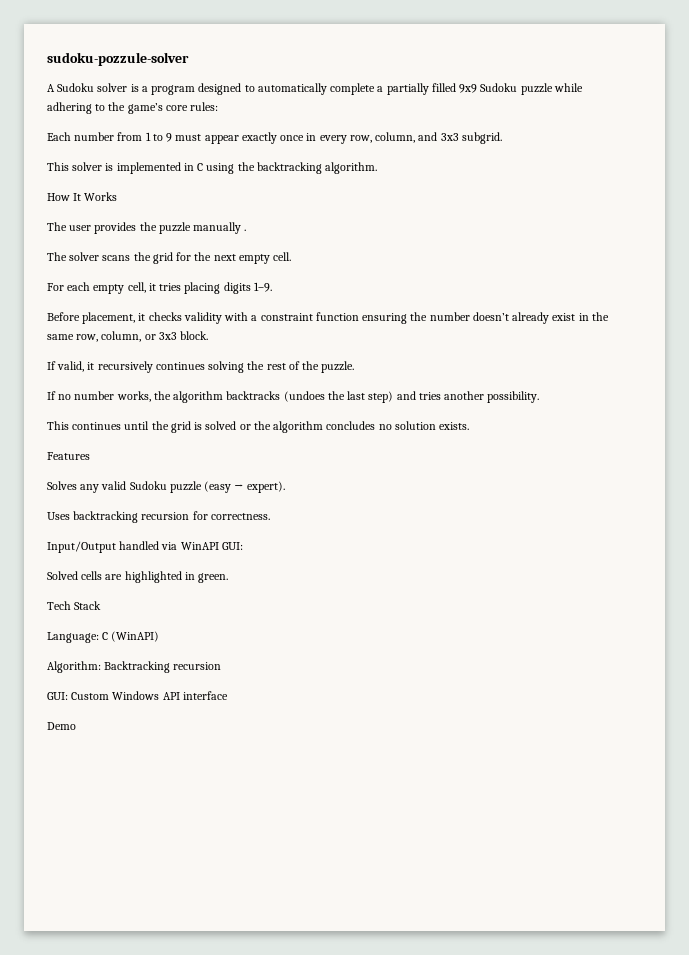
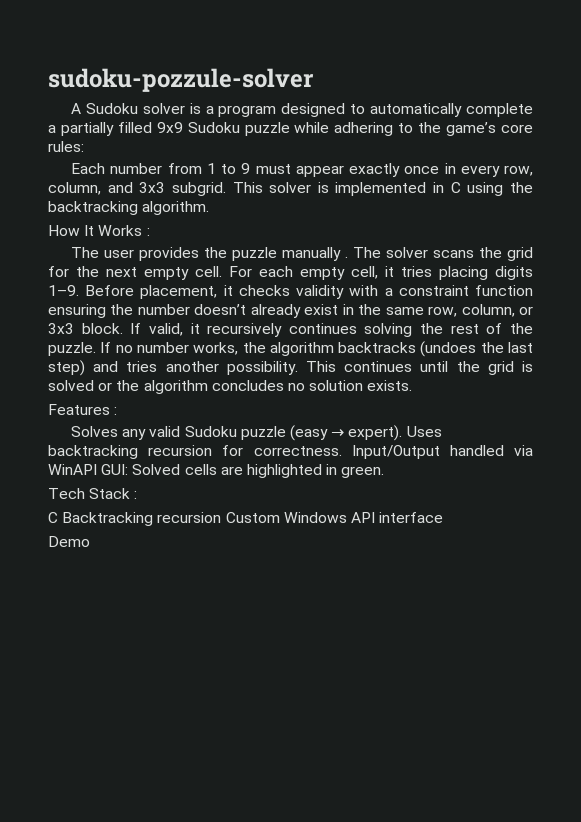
(502, 138) // -> (226, 189) none
(118, 196) none -> [146,228,150,236] :
(247, 230) // -> (349, 257) none
(292, 256) // -> (222, 271) none
(272, 287) // -> (79, 290) none
(209, 335) // -> (123, 328) none
(355, 367) // -> (96, 349) none
(540, 397) // -> (298, 368) none
(90, 456) none -> [114,407,118,415] :
(285, 487) // -> (403, 433) none
(270, 516) // -> (342, 451) none
(243, 546) // -> (129, 469) none
[47,631,160,643] [47,661,101,673] // Language: C (WinAPI) // Algorithm: -> [134,491,138,499] [48,512,58,523] : // C
[47,692,68,700] // GUI: -> (222, 517) none

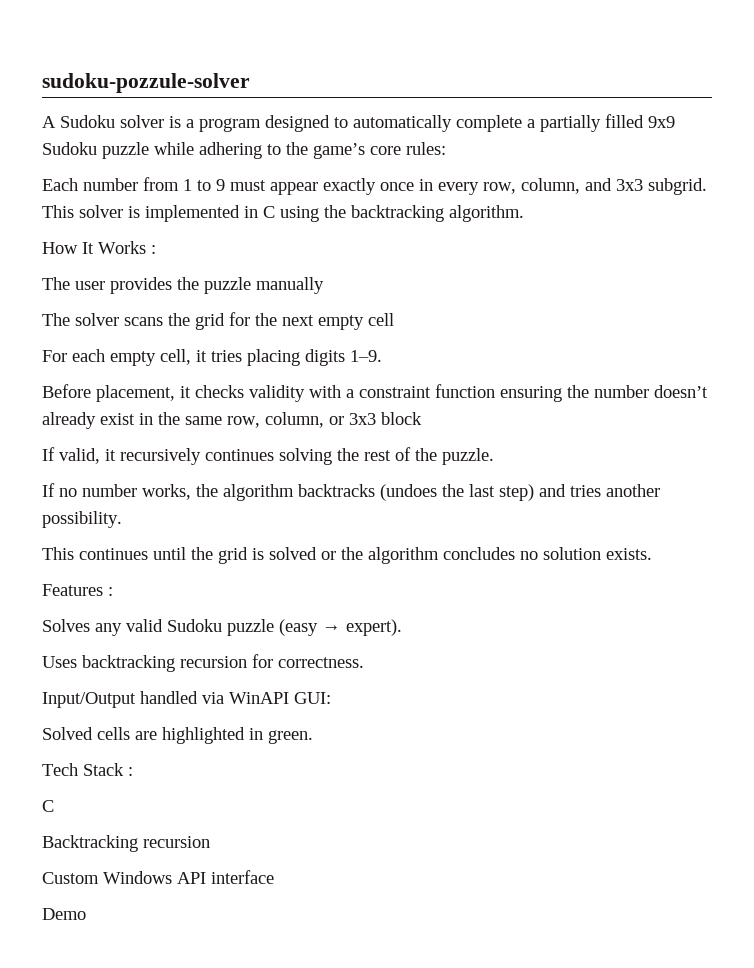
[345,256,349,258] . -> (324, 285) //
[195,266,222,277] cell. -> [368,313,394,326] cell //
(79, 290) none -> (382, 356) //
[81,323,123,334] block. -> [381,412,422,425] block //
(96, 349) none -> (494, 456) //
(298, 368) none -> (122, 519) //
(403, 433) none -> (402, 627) //
(342, 451) none -> (364, 662) //
(129, 469) none -> (331, 698) //
(58, 517) none -> (54, 806) //
(222, 517) none -> (210, 842) //

